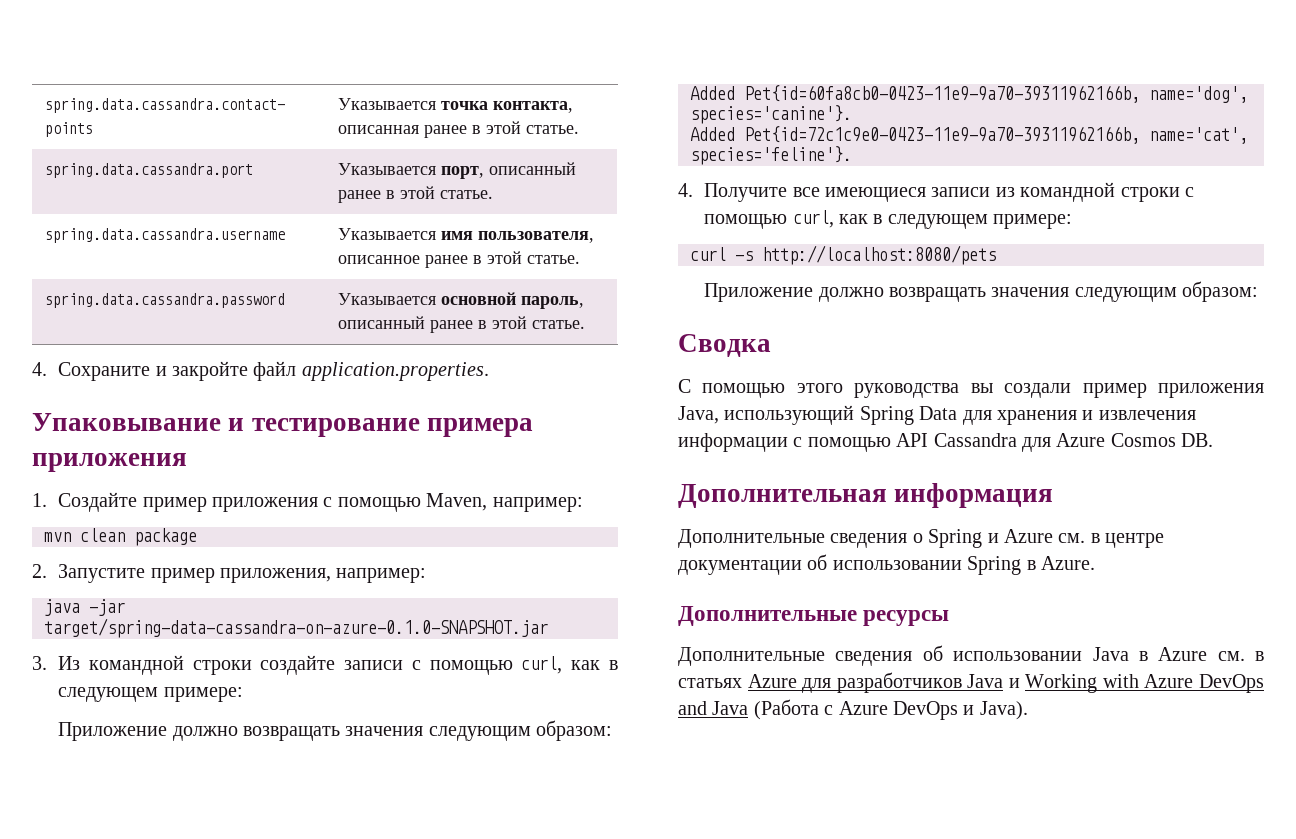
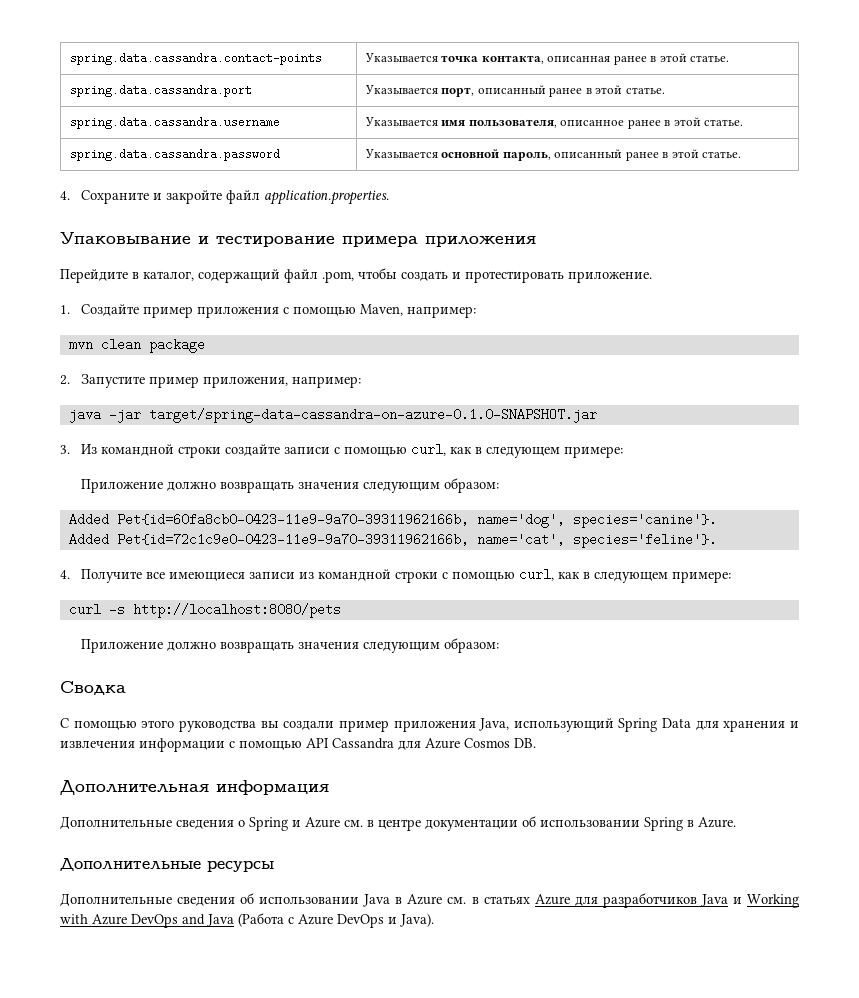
(187, 462) none -> [60,268,652,283] // Перейдите в каталог, содержащий файл .pom, чтобы создать и протестировать приложение.

